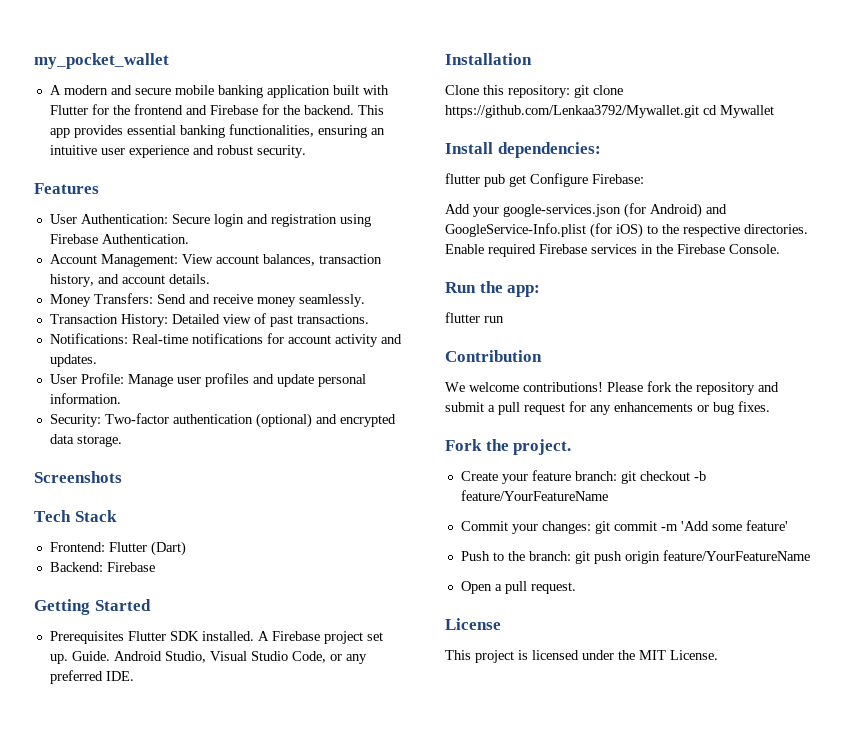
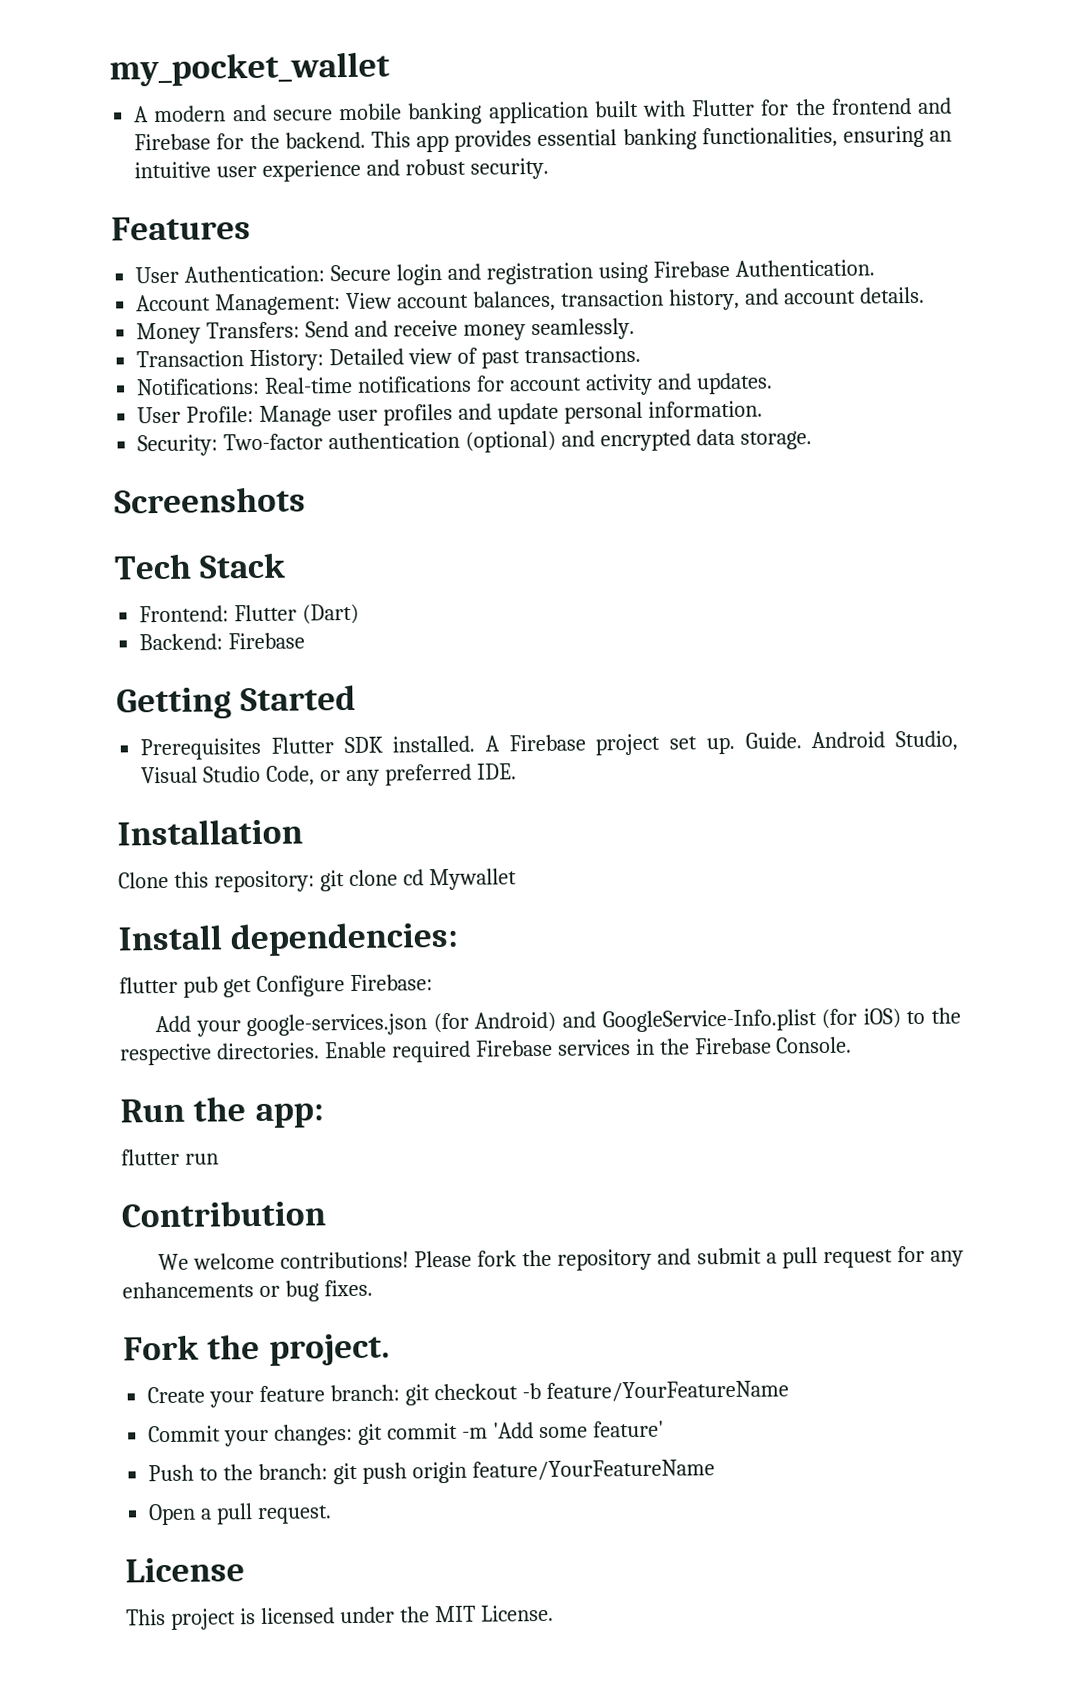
[445,105,699,118] https://github.com/Lenkaa3792/Mywallet.git -> (398, 878) none

